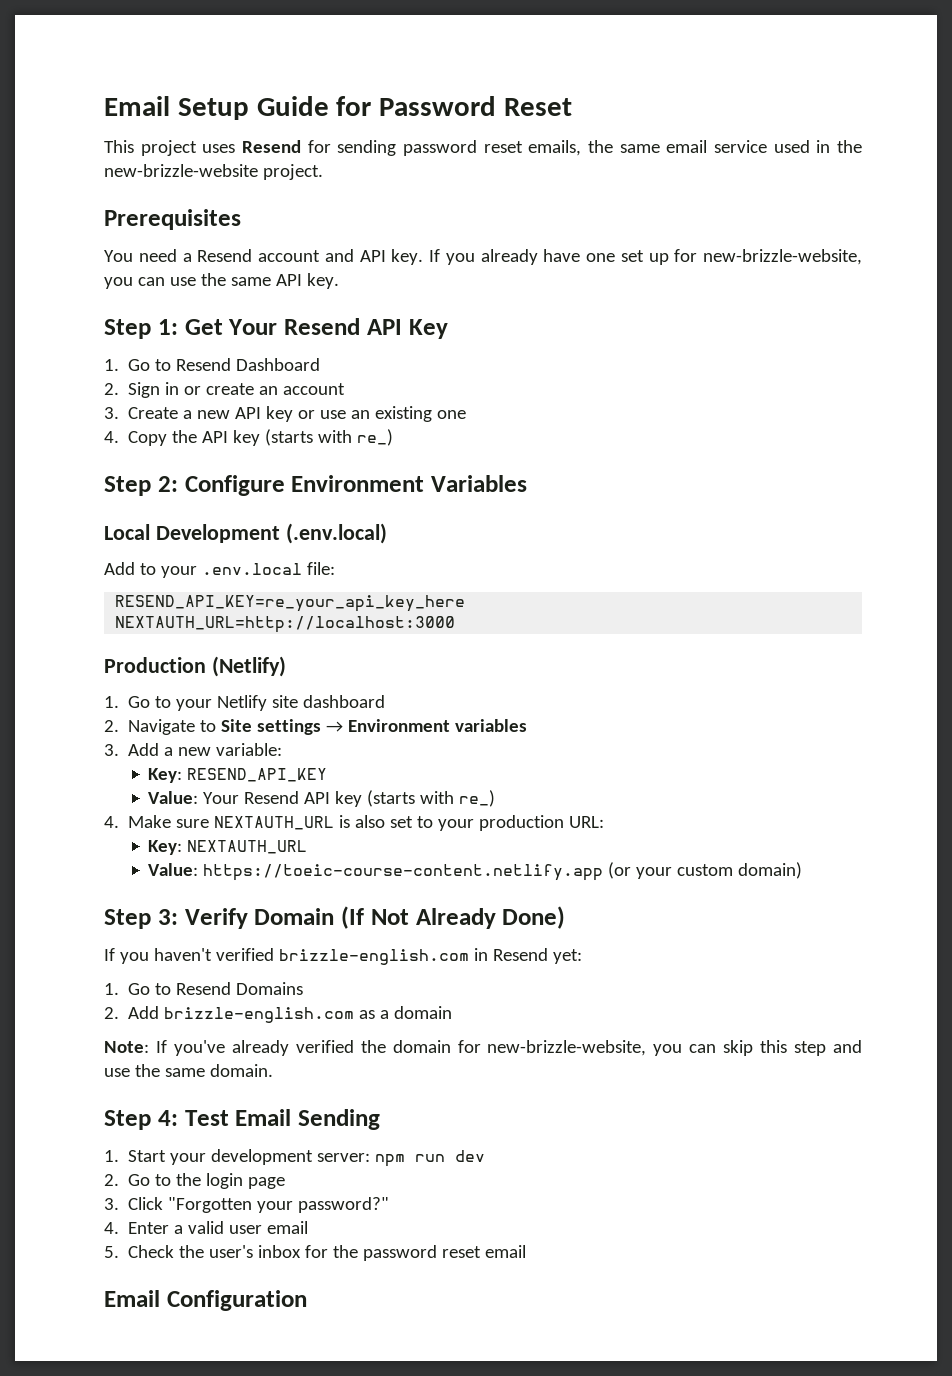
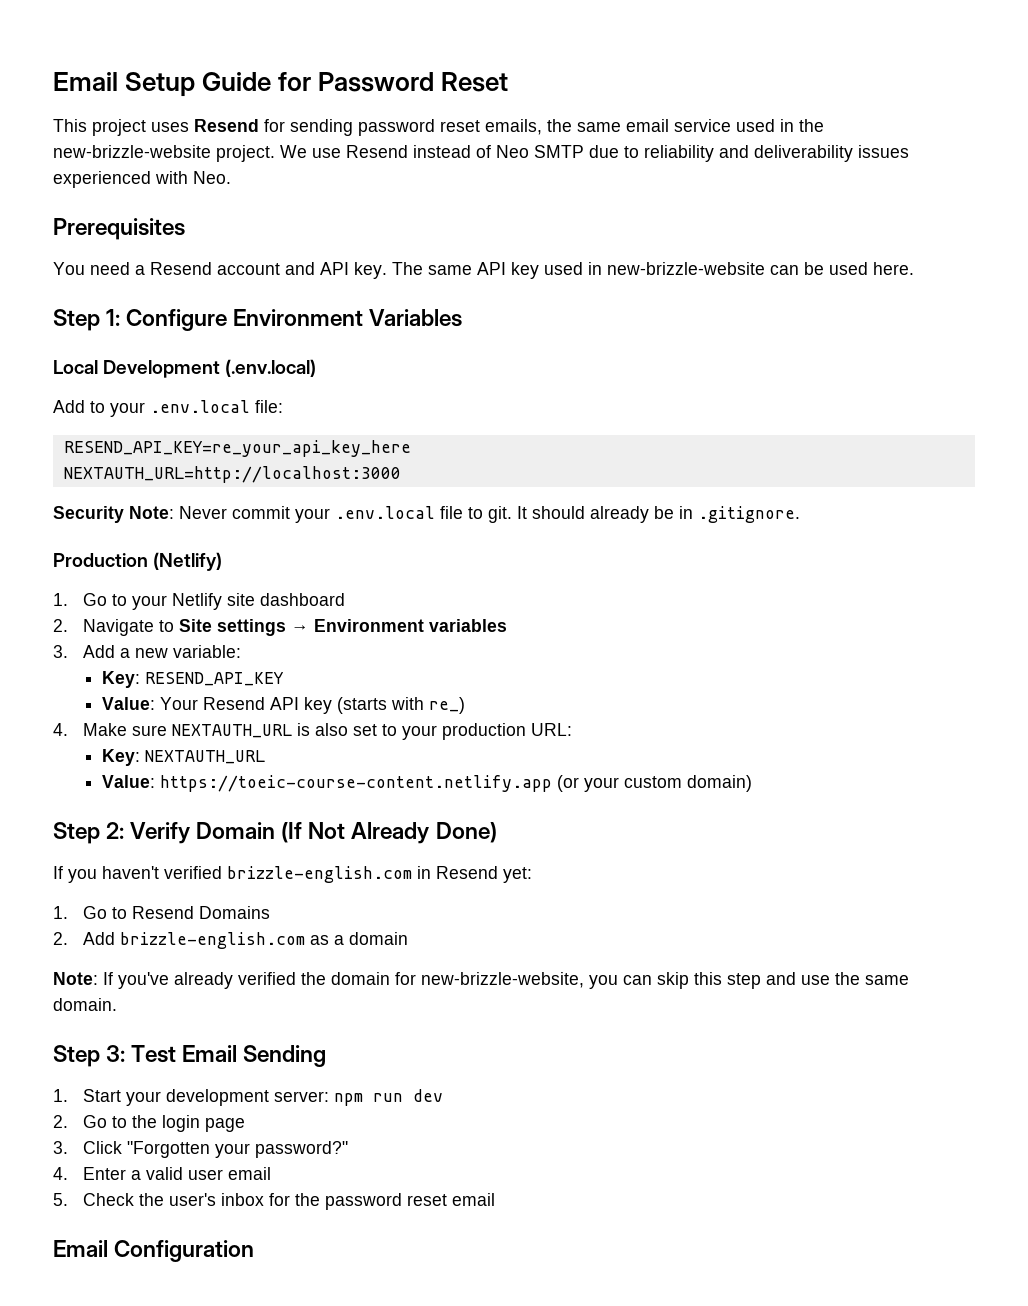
(323, 172) none -> [280,145,909,162] [53,171,231,188] We use Resend instead of Neo SMTP due to reliability and deliverability issues experienced with Neo.
[429,249,862,265] [104,273,339,289] [104,318,448,339] [104,358,321,371] [104,382,346,398] [104,406,467,422] [104,429,394,446] [104,476,178,496] If you already have one set up for new-brizzle-website, you can use the same API key. // Step 1: Get Your Resend API Key // 1. Go to Resend Dashboard // 2. Sign in or create an account // 3. Create a new API key or use an existing one // 4. Copy the API key (starts with re_) // Step 2: -> [392,262,914,279] [53,309,121,331] The same API key used in new-brizzle-website can be used here. // Step 1:
(456, 624) none -> [53,506,800,523] // Security Note: Never commit your .env.local file to git. It should already be in .gitignore.
[157,909,178,925] 3: -> [106,822,125,839] 2:
[157,1110,178,1126] 4: -> [106,1045,126,1062] 3:

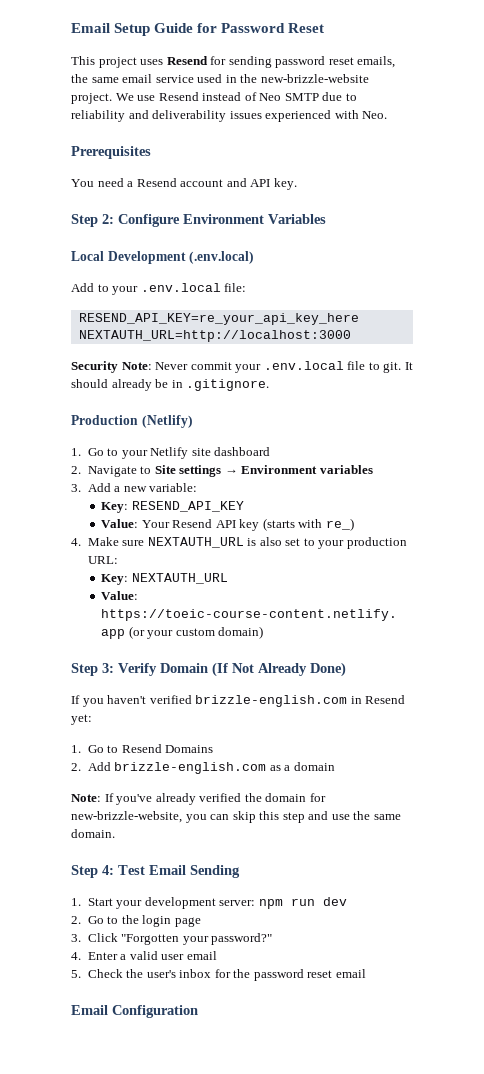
[392,262,914,279] [53,309,121,331] The same API key used in new-brizzle-website can be used here. // Step 1: -> [71,214,114,227] // Step 2:
[106,822,125,839] 2: -> [102,663,114,673] 3:
[106,1045,126,1062] 3: -> [102,865,114,875] 4:

